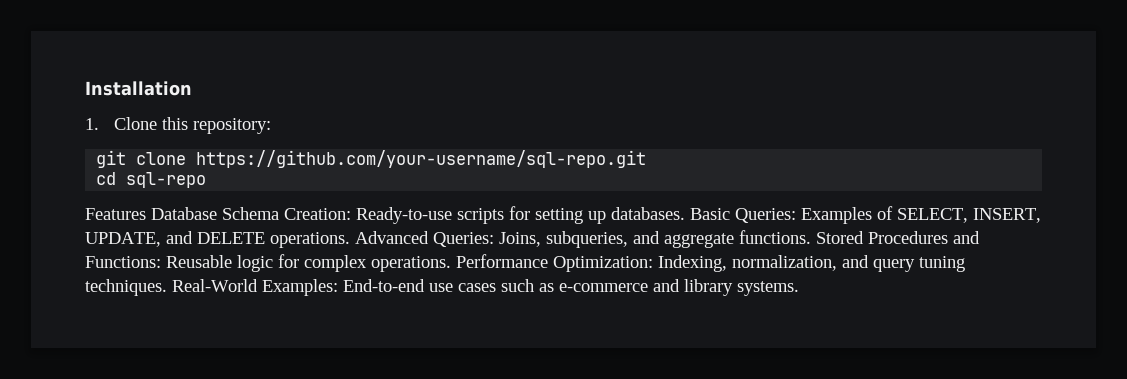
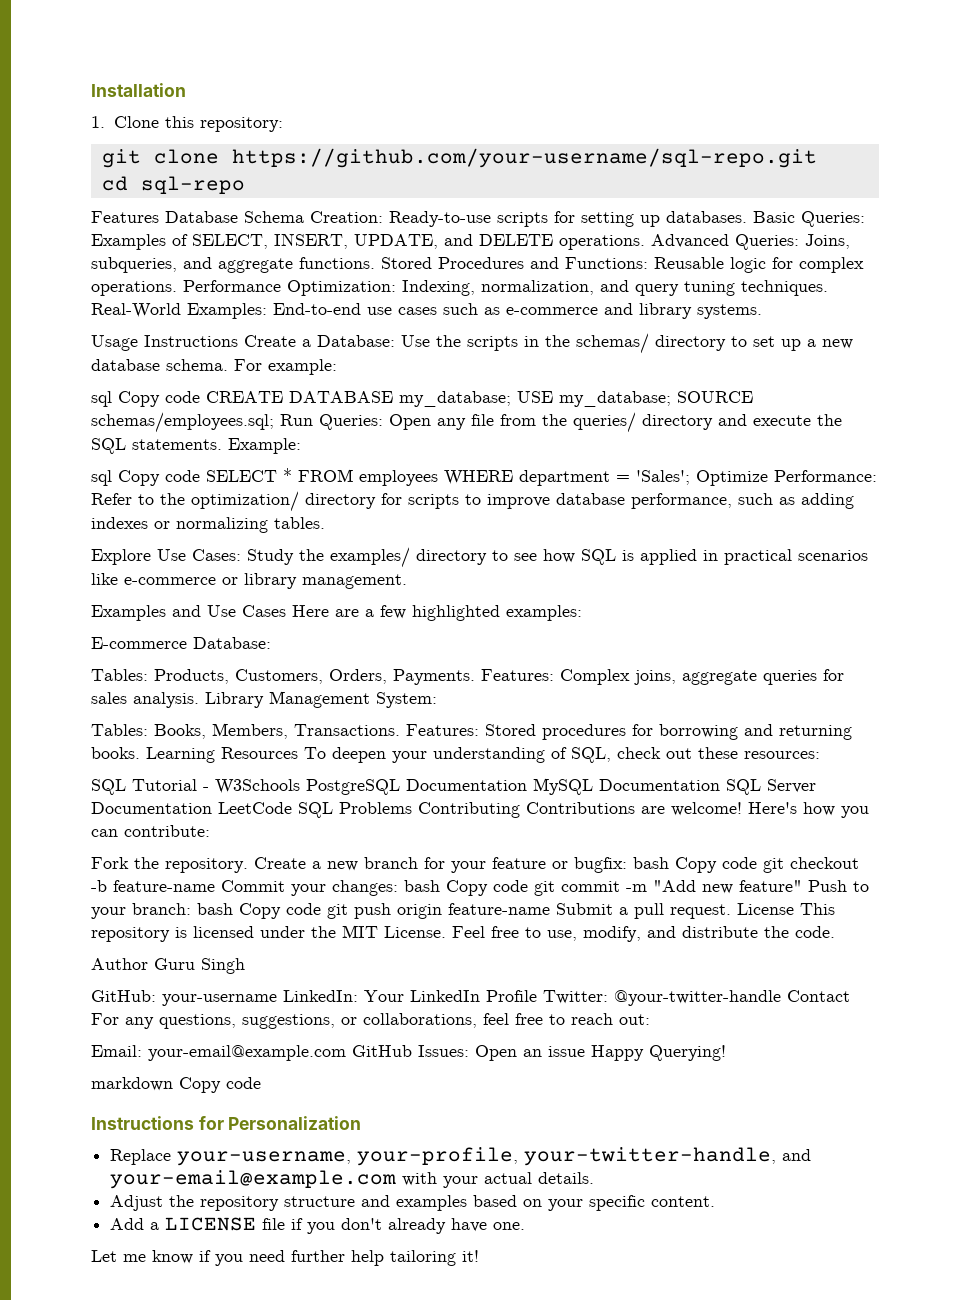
(799, 288) none -> [91,333,853,354] [91,359,337,375] [91,391,753,407] [91,412,842,433] [91,438,301,454] [91,468,877,486] [91,491,854,512] [91,517,325,533] [91,547,868,568] [91,573,407,589] [91,605,582,621] [91,637,271,649] [91,669,844,685] [91,691,437,708] [91,723,852,740] [91,747,820,763] [91,778,816,795] [91,802,869,818] [91,825,210,837] [91,857,859,873] [91,880,869,896] [91,903,835,919] [91,925,835,942] [91,958,245,974] [91,990,850,1006] [91,1013,650,1029] [91,1045,726,1061] [91,1077,261,1093] [91,1116,362,1130] [110,1147,812,1166] [110,1170,595,1189] [110,1195,716,1211] [110,1217,526,1234] [91,1250,479,1266] // Usage Instructions Create a Database: Use the scripts in the schemas/ directory to set up a new database schema. For example: // sql Copy code CREATE DATABASE my_database; USE my_database; SOURCE schemas/employees.sql; Run Queries: Open any file from the queries/ directory and execute the SQL statements. Example: // sql Copy code SELECT * FROM employees WHERE department = 'Sales'; Optimize Performance: Refer to the optimization/ directory for scripts to improve database performance, such as adding indexes or normalizing tables. // Explore Use Cases: Study the examples/ directory to see how SQL is applied in practical scenarios like e-commerce or library management. // Examples and Use Cases Here are a few highlighted examples: // E-commerce Database: // Tables: Products, Customers, Orders, Payments. Features: Complex joins, aggregate queries for sales analysis. Library Management System: // Tables: Books, Members, Transactions. Features: Stored procedures for borrowing and returning books. Learning Resources To deepen your understanding of SQL, check out these resources: // SQL Tutorial - W3Schools PostgreSQL Documentation MySQL Documentation SQL Server Documentation LeetCode SQL Problems Contributing Contributions are welcome! Here's how you can contribute: // Fork the repository. Create a new branch for your feature or bugfix: bash Copy code git checkout -b feature-name Commit your changes: bash Copy code git commit -m "Add new feature" Push to your branch: bash Copy code git push origin feature-name Submit a pull request. License This repository is licensed under the MIT License. Feel free to use, modify, and distribute the code. // Author Guru Singh // GitHub: your-username LinkedIn: Your LinkedIn Profile Twitter: @your-twitter-handle Contact For any questions, suggestions, or collaborations, feel free to reach out: // Email: your-email@example.com GitHub Issues: Open an issue Happy Querying! // markdown Copy code // Instructions for Personalization // Replace your-username, your-profile, your-twitter-handle, and your-email@example.com with your actual details. // Adjust the repository structure and examples based on your specific content. // Add a LICENSE file if you don't already have one. // Let me know if you need further help tailoring it!

